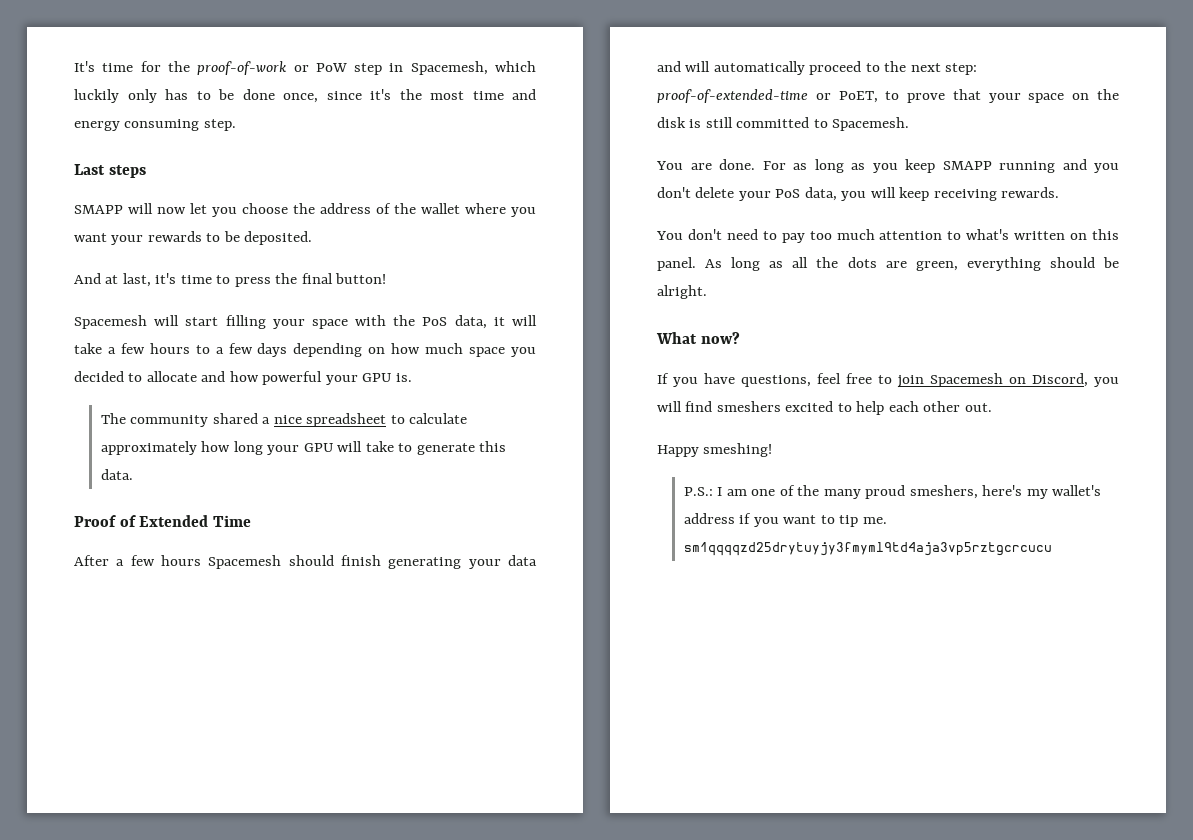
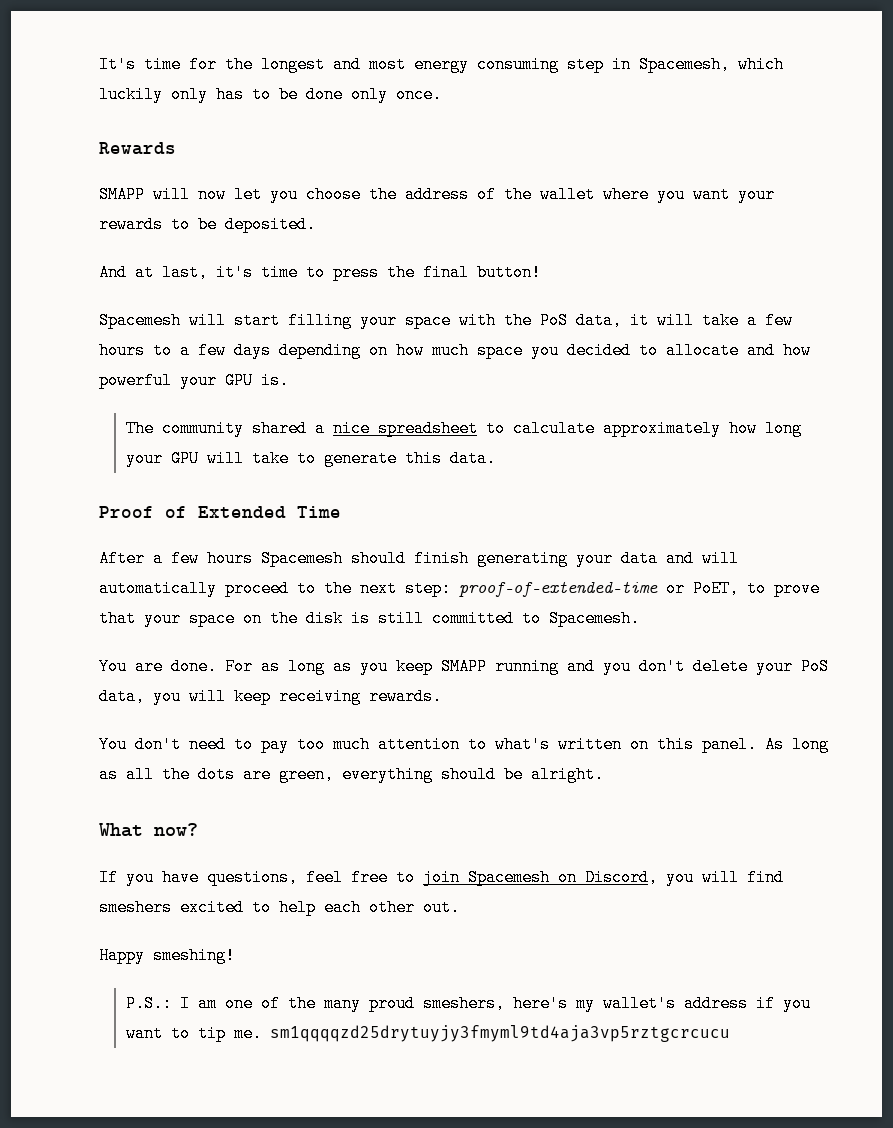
[197,61,347,75] proof-of-work or PoW -> [261,56,559,73] longest and most energy consuming
[283,89,536,103] [74,119,236,131] [74,164,146,178] once, since it's the most time and energy consuming step. // Last steps -> [351,86,442,103] [99,142,176,155] only once. // Rewards

